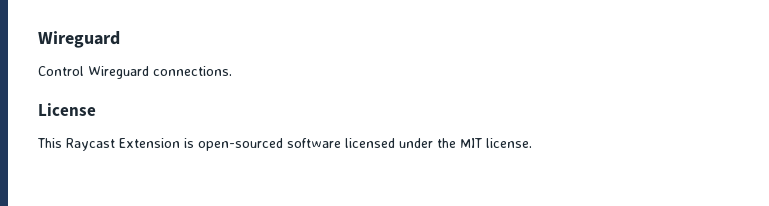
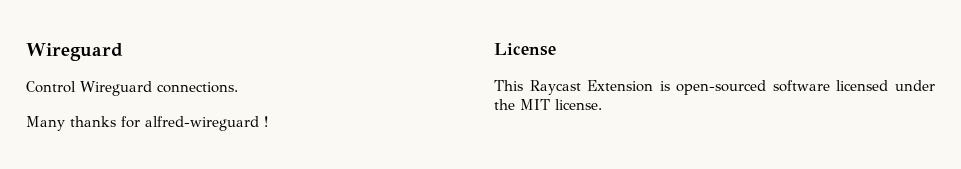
(232, 71) none -> [26,116,268,131] // Many thanks for alfred-wireguard !

